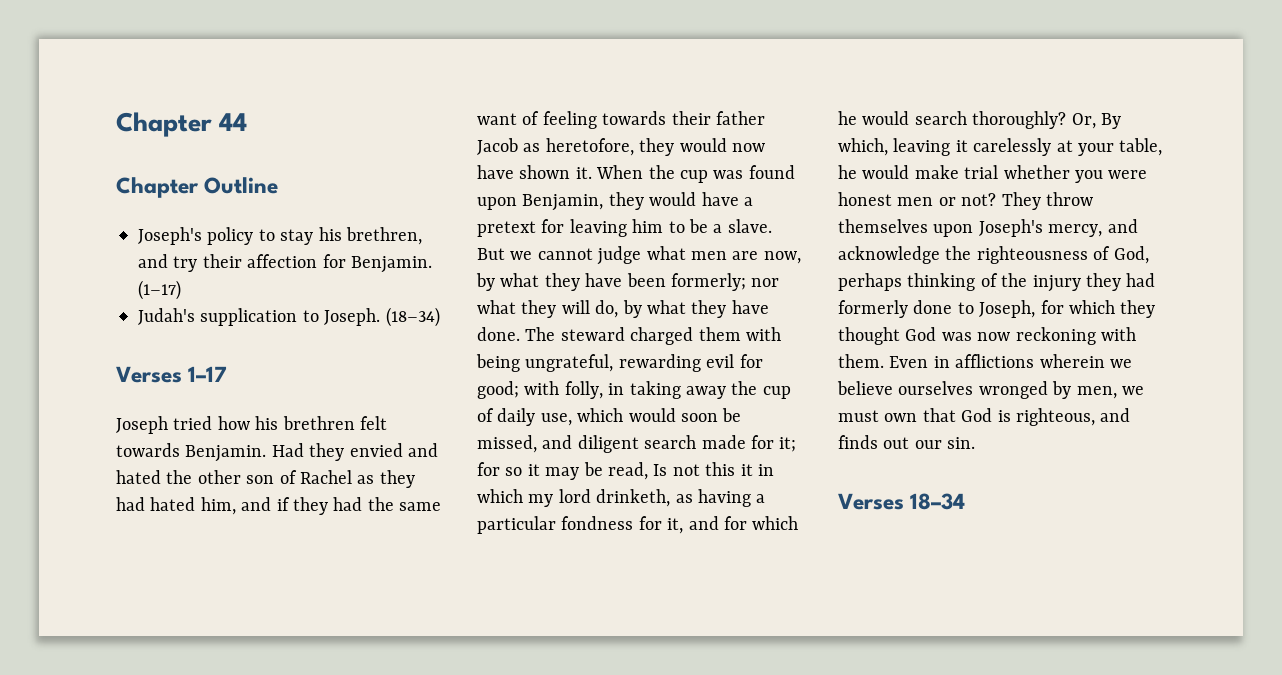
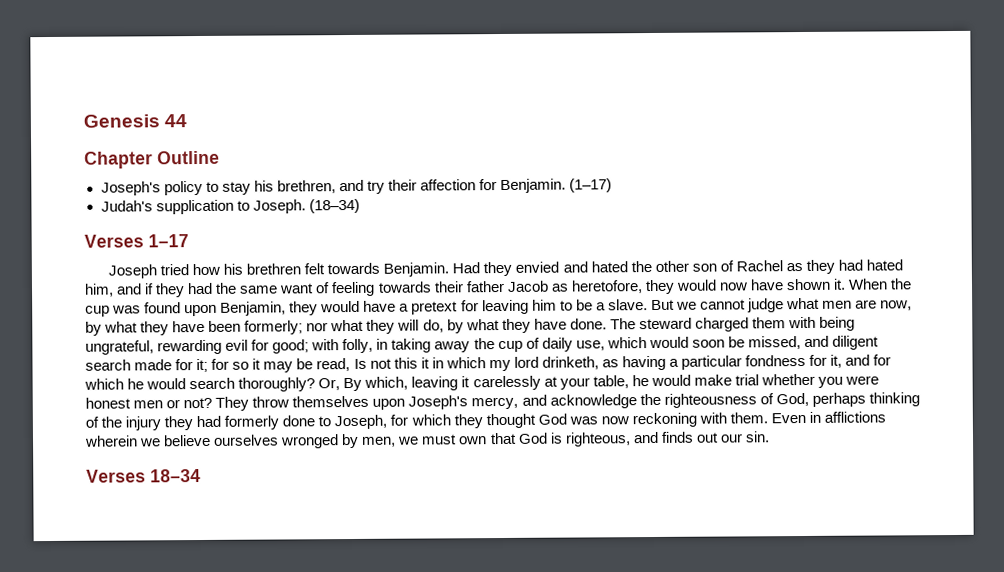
[116,112,212,137] Chapter -> [83,114,160,128] Genesis

